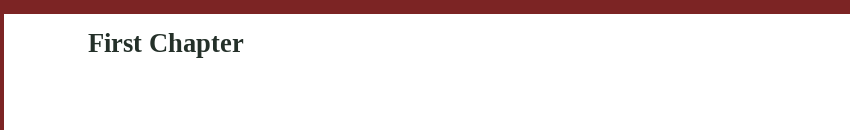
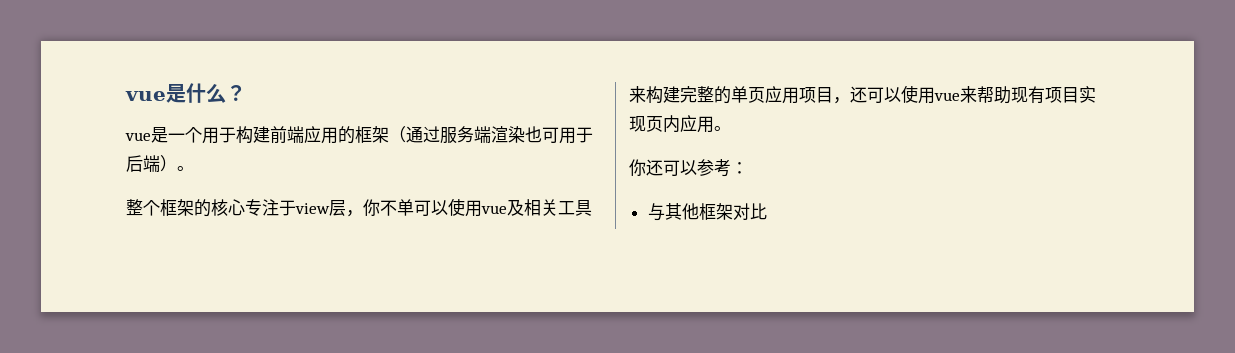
[88,33,245,58] First Chapter -> [125,83,246,103] [125,126,593,144] [126,155,194,172] [126,198,592,217] [629,85,1096,104] [629,115,731,133] [629,159,748,177] [647,203,767,221] vue是什么？ // vue是一个用于构建前端应用的框架（通过服务端渲染也可用于后端）。 // 整个框架的核心专注于view层，你不单可以使用vue及相关工具来构建完整的单页应用项目，还可以使用vue来帮助现有项目实现页内应用。 // 你还可以参考： // 与其他框架对比

